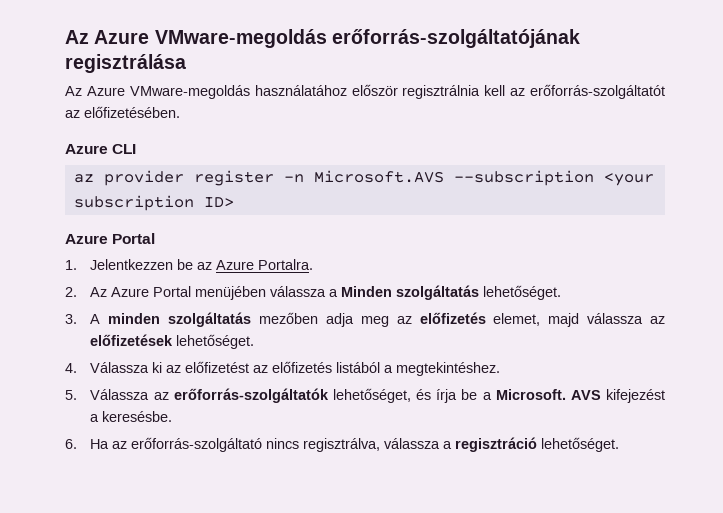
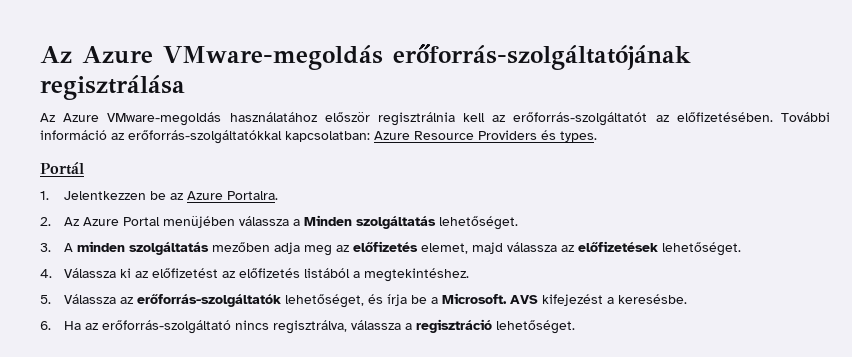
[65,144,137,154] [73,170,654,186] [73,195,234,211] [65,233,156,244] // Azure CLI // az provider register -n Microsoft.AVS --subscription <your subscription ID> // Azure Portal -> [780,112,830,122] [40,130,597,144] [40,162,84,175] További információ az erőforrás-szolgáltatókkal kapcsolatban: Azure Resource Providers és types. // Portál

